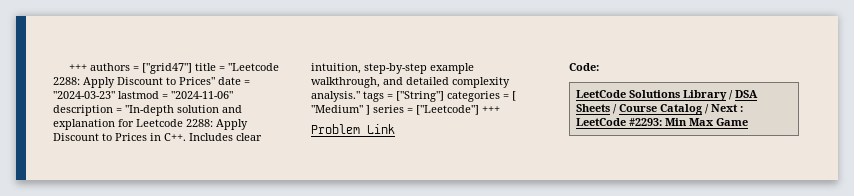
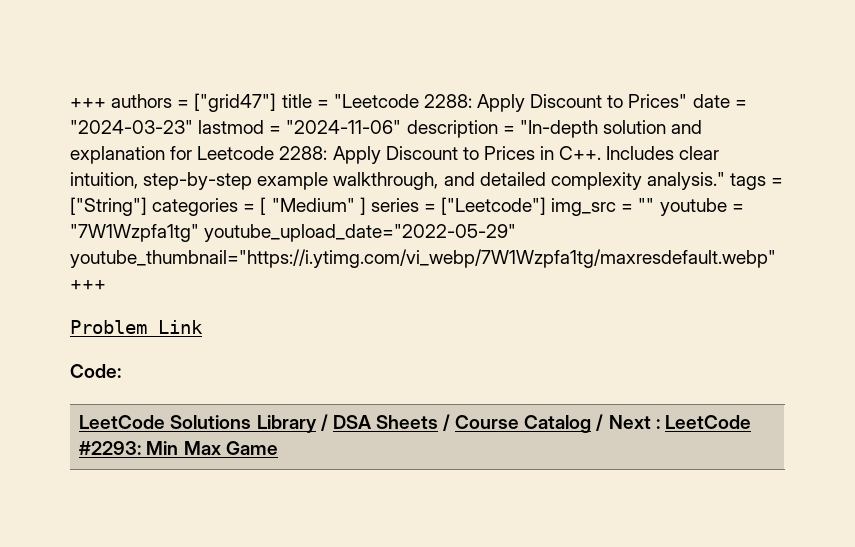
(479, 110) none -> [551,198,744,216] [70,224,517,242] [70,249,776,268] img_src = "" youtube = "7W1Wzpfa1tg" youtube_upload_date="2022-05-29" youtube_thumbnail="https://i.ytimg.com/vi_webp/7W1Wzpfa1tg/maxresdefault.webp"

